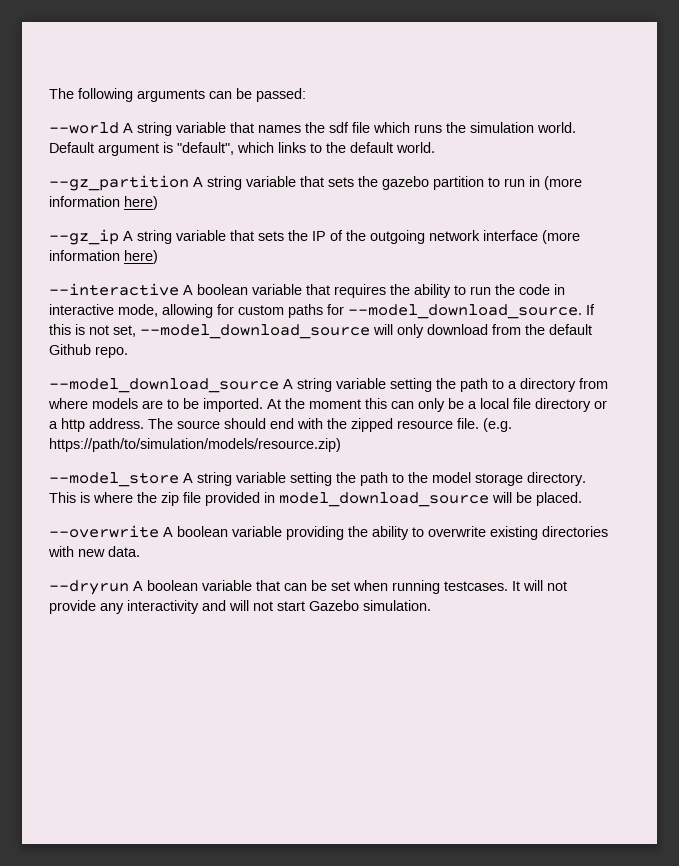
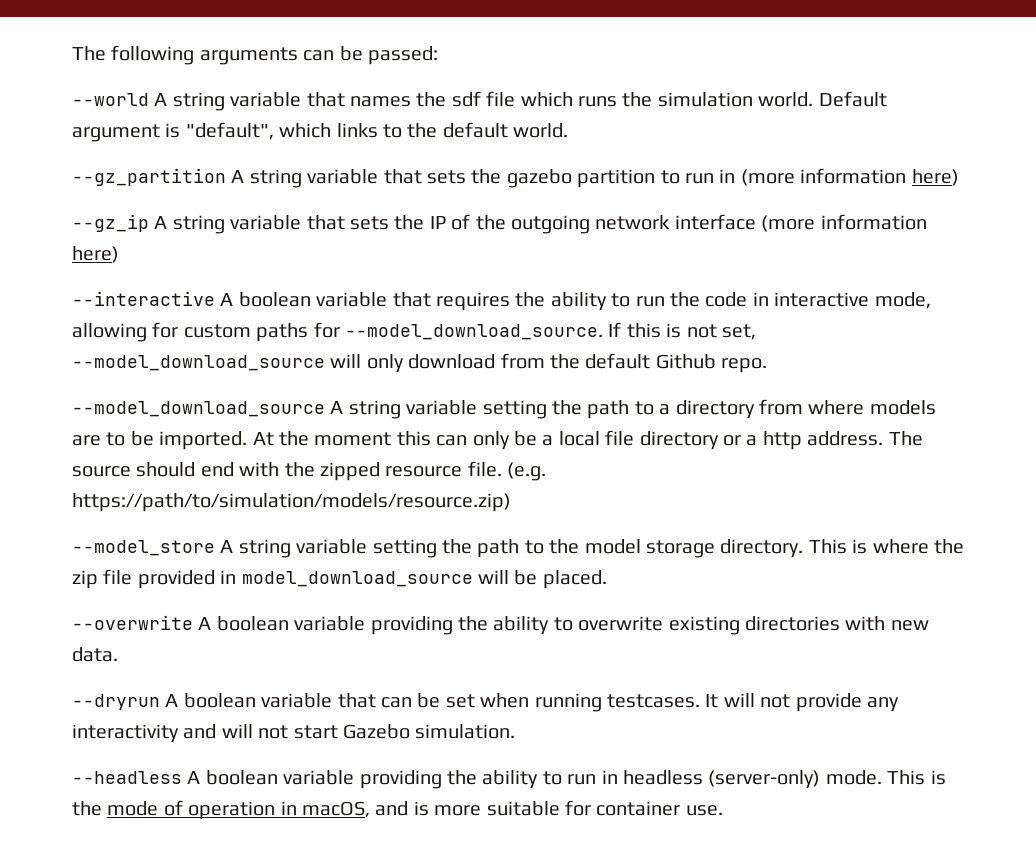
(431, 605) none -> [72,770,946,789] [72,800,723,820] // --headless A boolean variable providing the ability to run in headless (server-only) mode. This is the mode of operation in macOS, and is more suitable for container use.

